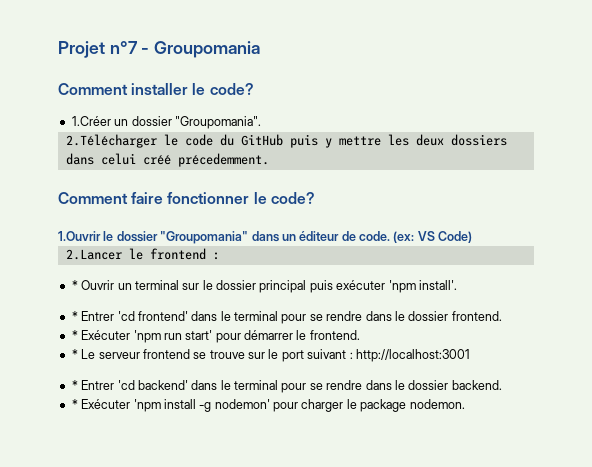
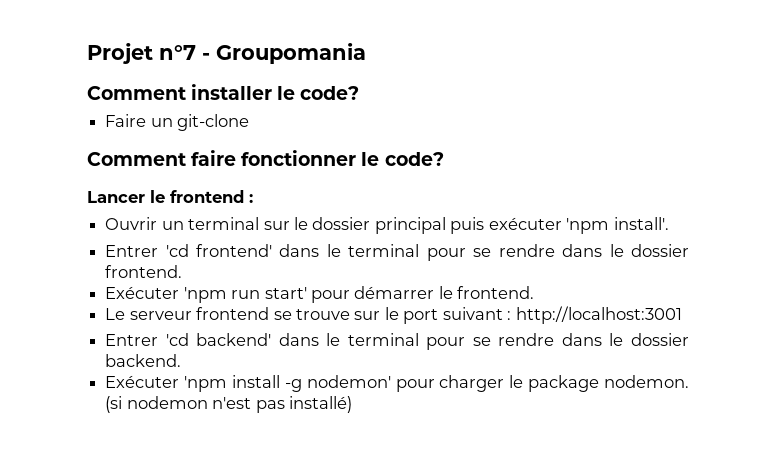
[71,116,261,129] [65,134,507,148] [65,153,269,167] 1.Créer un dossier "Groupomania". // 2.Télécharger le code du GitHub puis y mettre les deux dossiers dans celui créé précedemment. -> [105,114,250,131] Faire un git-clone
[58,231,473,244] [65,249,122,260] 1.Ouvrir le dossier "Groupomania" dans un éditeur de code. (ex: VS Code) // 2.Lancer -> [87,191,145,203] Lancer
[71,280,78,290] * -> (253, 198) none
[71,311,78,321] * -> (669, 223) none
[71,330,78,340] * -> (183, 271) none
[71,349,78,359] * -> (535, 292) none
[71,380,78,390] * -> (682, 315) none
[71,399,78,409] * -> (182, 360) none
(465, 404) none -> [105,396,352,413] (si nodemon n'est pas installé)

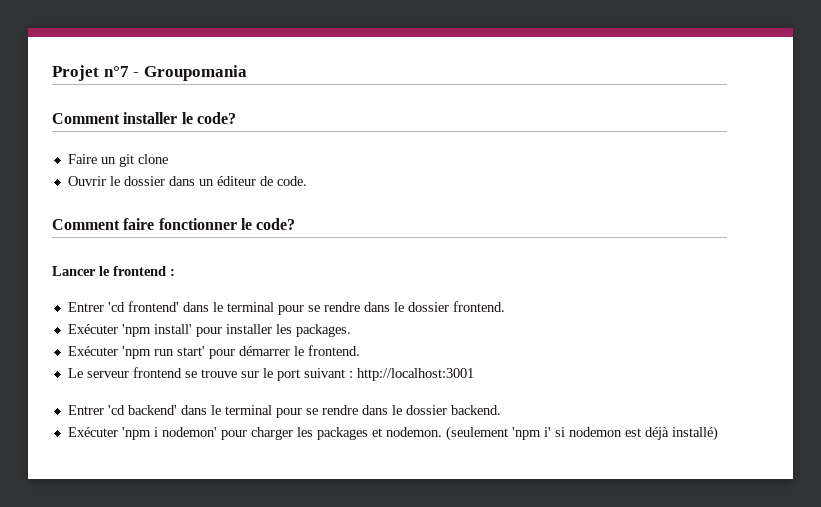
[177,114,250,131] git-clone -> [118,154,168,167] [67,176,307,186] git clone // Ouvrir le dossier dans un éditeur de code.
[105,217,669,234] // Ouvrir un terminal sur le dossier principal puis exécuter 'npm install'. -> (175, 272) none
(183, 271) none -> [67,324,351,337] // Exécuter 'npm install' pour installer les packages.
[231,375,302,392] install -g -> [153,427,158,437] i
[509,375,689,392] [105,396,285,413] le package nodemon. (si nodemon n'est pas -> [296,426,669,441] les packages et nodemon. (seulement 'npm i' si nodemon est déjà

